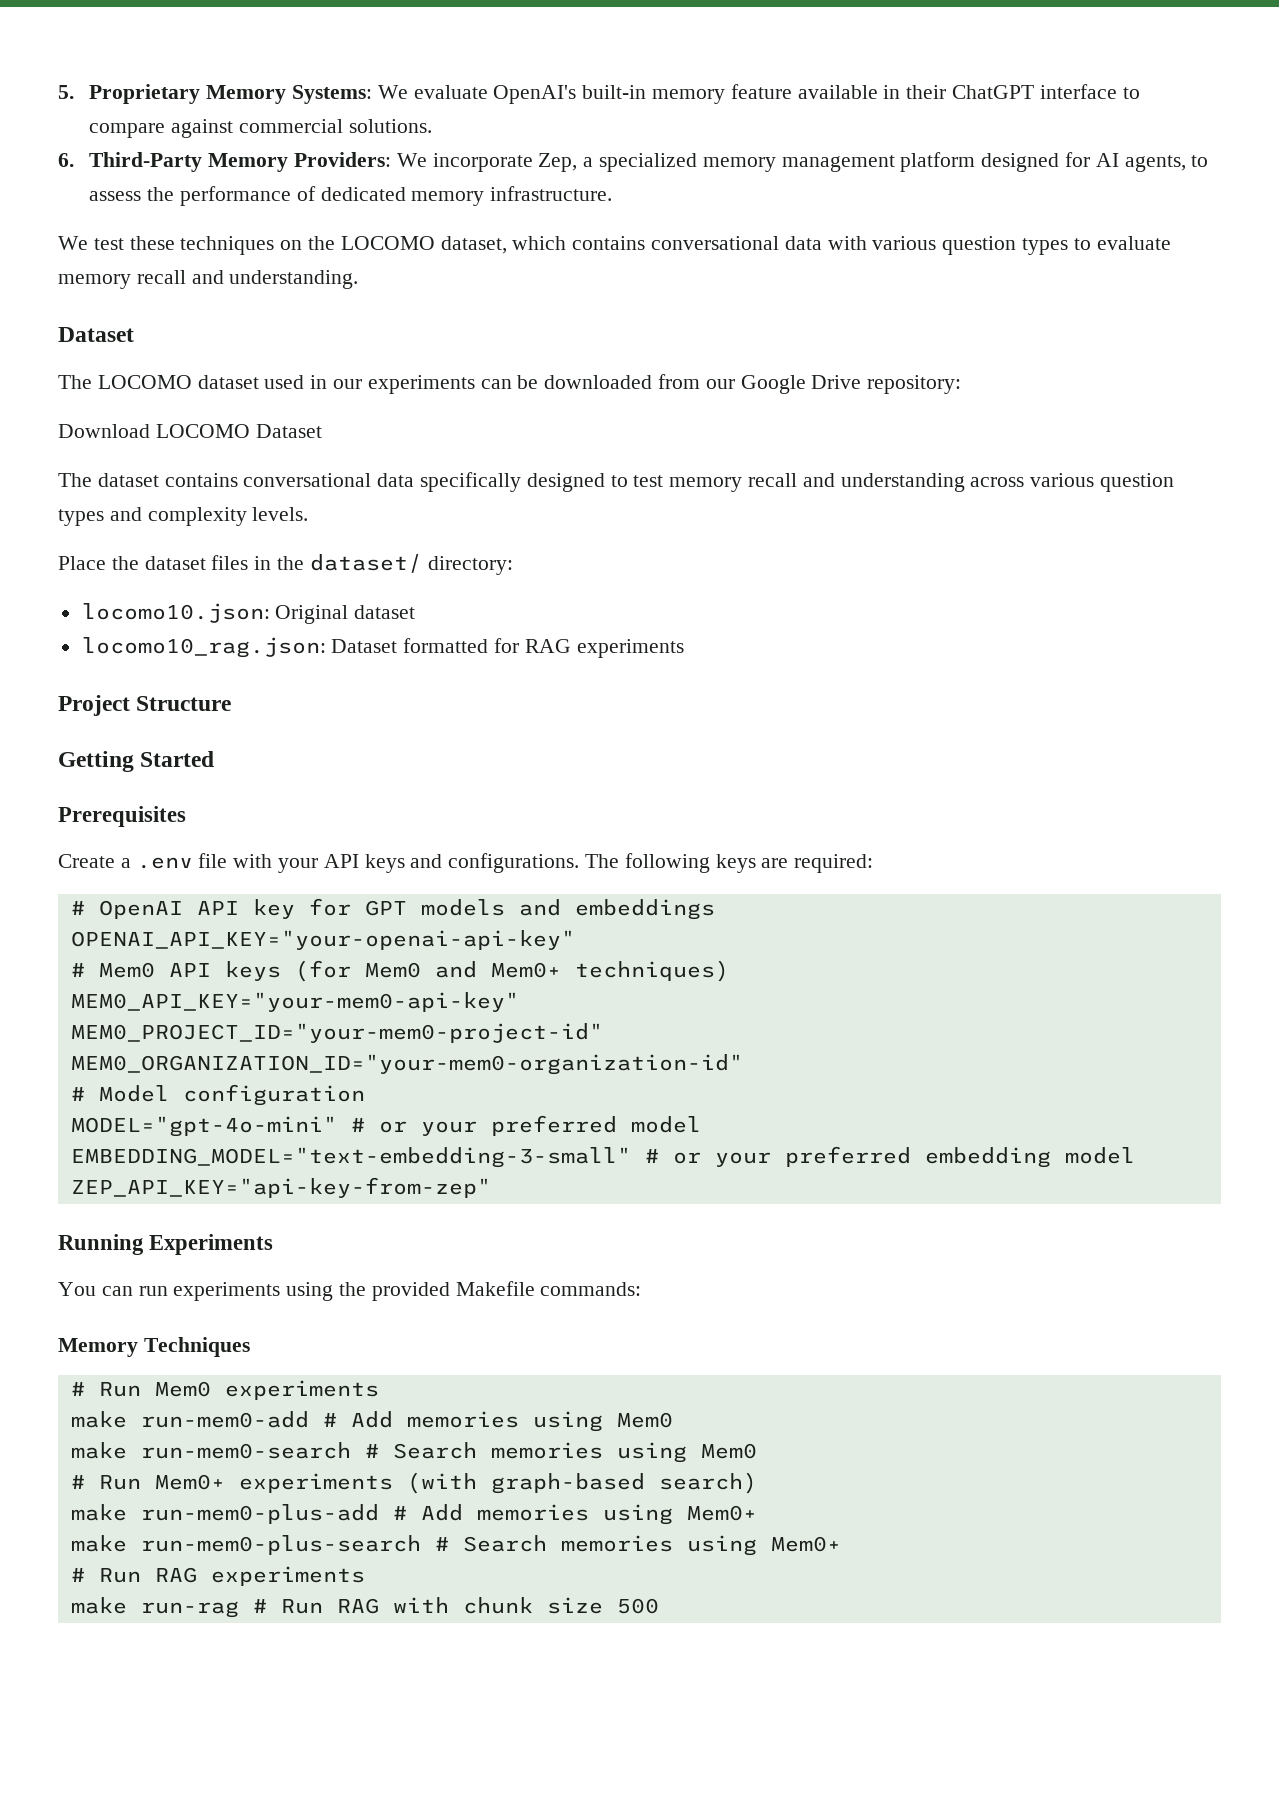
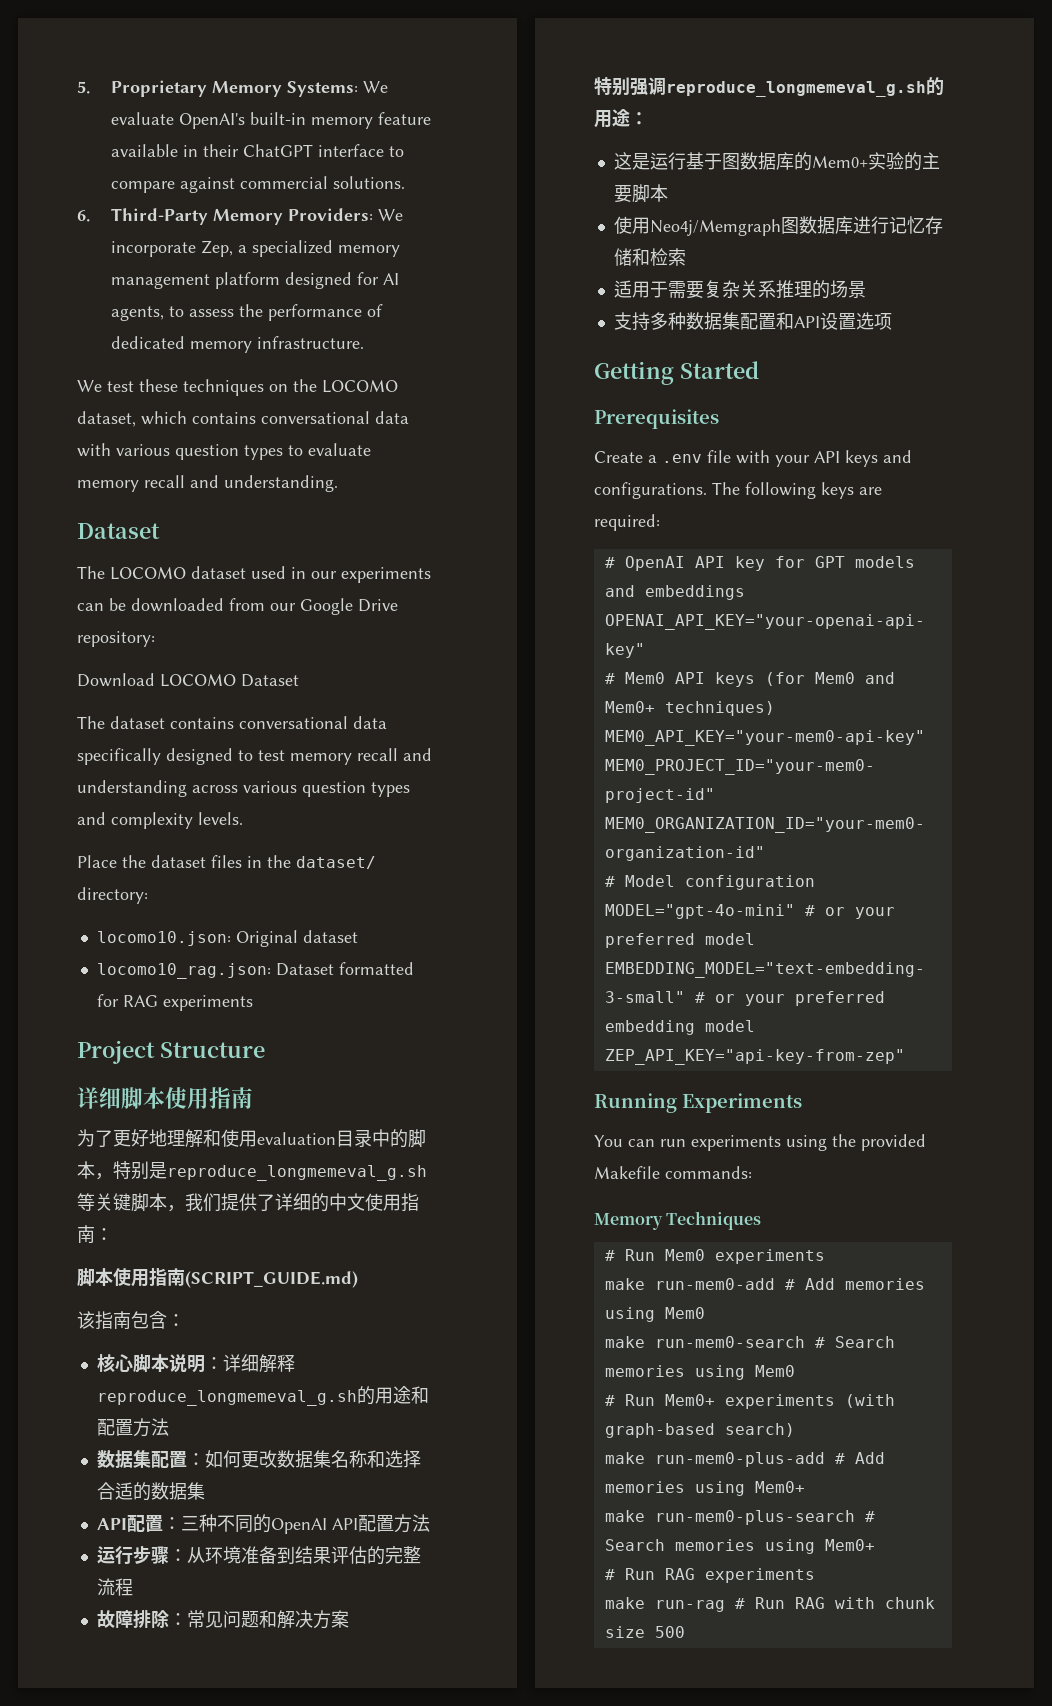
(232, 703) none -> [77,1087,253,1109] [77,1129,426,1148] [77,1161,427,1181] [77,1193,419,1212] [77,1225,113,1243] [77,1267,358,1288] [77,1311,185,1330] [96,1354,295,1373] [96,1386,429,1406] [96,1418,169,1437] [96,1450,421,1468] [96,1482,205,1501] [96,1514,430,1534] [96,1546,421,1565] [96,1578,133,1596] [96,1610,349,1629] [594,77,944,97] [594,109,648,128] [613,152,940,171] [613,184,668,203] [613,216,943,236] [613,248,686,266] [613,280,866,299] [613,312,892,331] // 详细脚本使用指南 // 为了更好地理解和使用evaluation目录中的脚本，特别是reproduce_longmemeval_g.sh等关键脚本，我们提供了详细的中文使用指南： // 脚本使用指南(SCRIPT_GUIDE.md) // 该指南包含： // 核心脚本说明：详细解释reproduce_longmemeval_g.sh的用途和配置方法 // 数据集配置：如何更改数据集名称和选择合适的数据集 // API配置：三种不同的OpenAI API配置方法 // 运行步骤：从环境准备到结果评估的完整流程 // 故障排除：常见问题和解决方案 // 特别强调reproduce_longmemeval_g.sh的用途： // 这是运行基于图数据库的Mem0+实验的主要脚本 // 使用Neo4j/Memgraph图数据库进行记忆存储和检索 // 适用于需要复杂关系推理的场景 // 支持多种数据集配置和API设置选项

